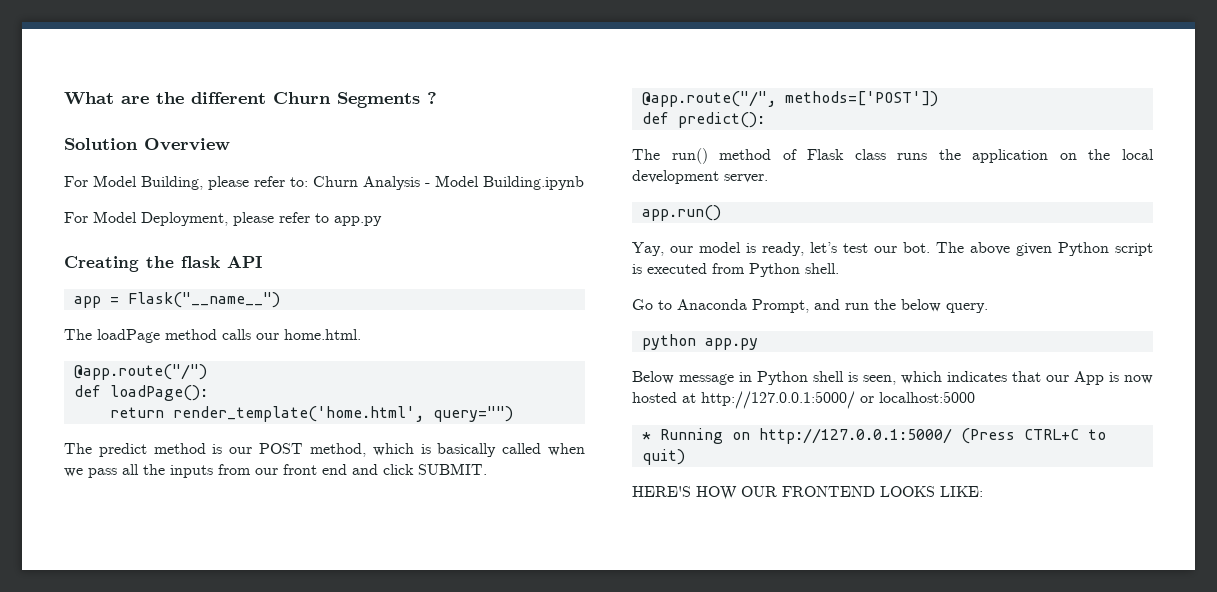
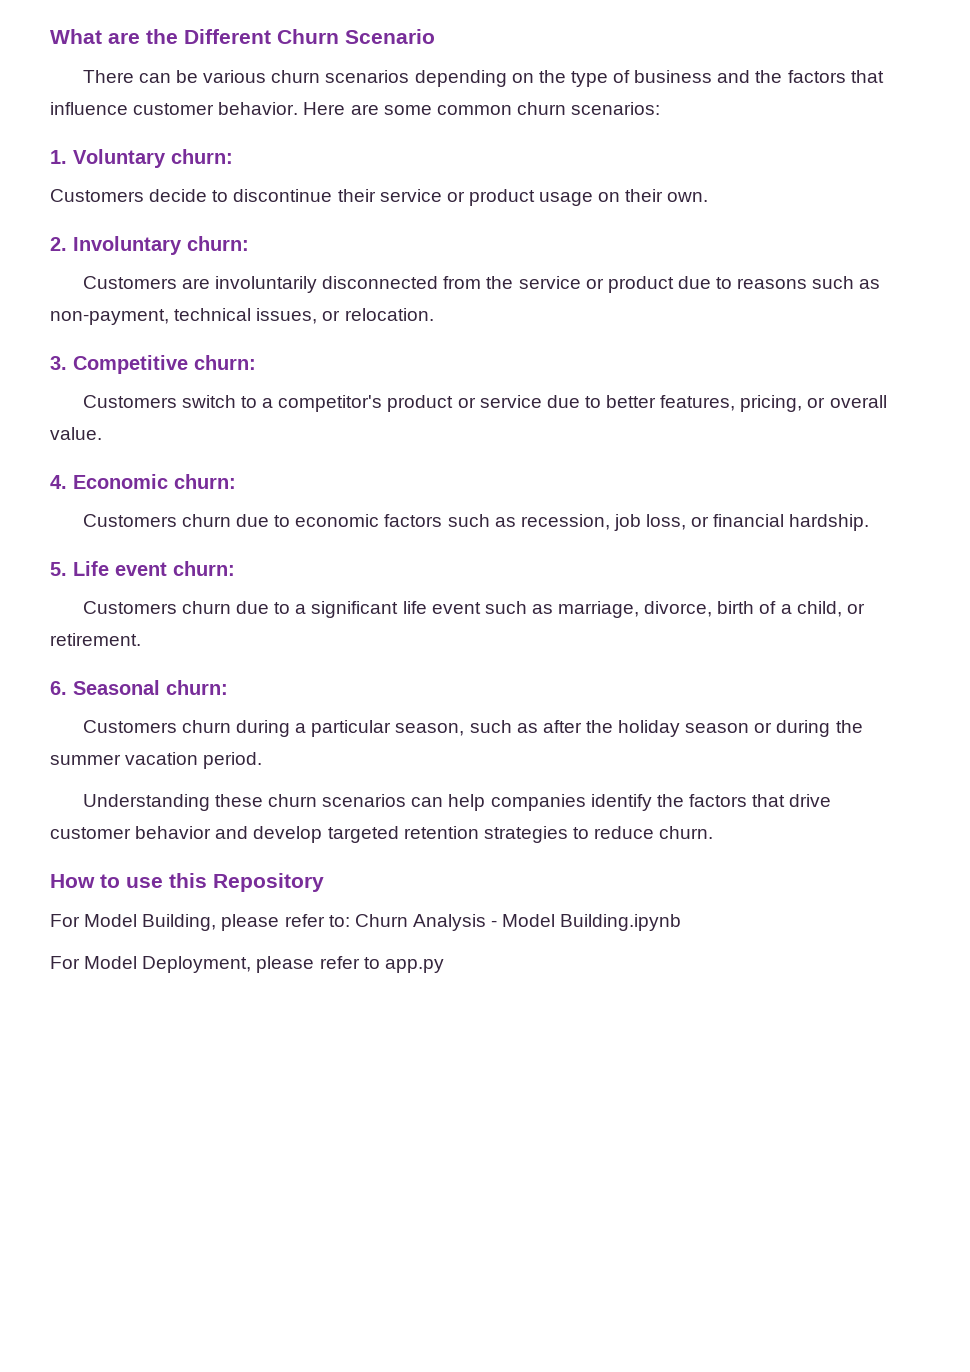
[191,92,437,108] [64,138,230,151] different Churn Segments ? // Solution Overview -> [184,29,435,44] [82,70,884,87] [50,102,661,115] [50,149,233,168] [50,189,709,206] [50,236,249,255] [82,276,881,293] [50,308,434,325] [50,355,256,374] [82,395,887,412] [50,427,102,440] [50,474,236,489] [82,514,870,531] [50,561,235,576] [82,601,865,618] [50,633,141,646] [50,680,228,695] [82,720,863,737] [50,752,263,769] [82,794,832,811] [50,826,714,843] [50,873,324,892] Different Churn Scenario // There can be various churn scenarios depending on the type of business and the factors that influence customer behavior. Here are some common churn scenarios: // 1. Voluntary churn: // Customers decide to discontinue their service or product usage on their own. // 2. Involuntary churn: // Customers are involuntarily disconnected from the service or product due to reasons such as non-payment, technical issues, or relocation. // 3. Competitive churn: // Customers switch to a competitor's product or service due to better features, pricing, or overall value. // 4. Economic churn: // Customers churn due to economic factors such as recession, job loss, or financial hardship. // 5. Life event churn: // Customers churn due to a significant life event such as marriage, divorce, birth of a child, or retirement. // 6. Seasonal churn: // Customers churn during a particular season, such as after the holiday season or during the summer vacation period. // Understanding these churn scenarios can help companies identify the factors that drive customer behavior and develop targeted retention strategies to reduce churn. // How to use this Repository
[64,256,262,272] [73,292,280,308] [64,329,361,343] [73,364,207,380] [73,385,208,401] [109,406,513,422] [64,443,585,457] [64,463,487,478] [641,91,938,107] [641,112,765,128] [632,148,1154,164] [632,170,768,184] [641,205,721,221] [632,242,1153,256] [632,263,839,277] [632,299,988,313] [641,334,758,350] [632,371,1153,385] [632,391,975,409] [641,428,1106,444] [641,449,685,465] [632,486,983,500] // Creating the flask API // app = Flask("__name__") // The loadPage method calls our home.html. // @app.route("/") // def loadPage(): // return render_template('home.html', query="") // The predict method is our POST method, which is basically called when we pass all the inputs from our front end and click SUBMIT. // @app.route("/", methods=['POST']) // def predict(): // The run() method of Flask class runs the application on the local development server. // app.run() // Yay, our model is ready, let’s test our bot. The above given Python script is executed from Python shell. // Go to Anaconda Prompt, and run the below query. // python app.py // Below message in Python shell is seen, which indicates that our App is now hosted at http://127.0.0.1:5000/ or localhost:5000 // * Running on http://127.0.0.1:5000/ (Press CTRL+C to quit) // HERE'S HOW OUR FRONTEND LOOKS LIKE: -> (444, 966) none

